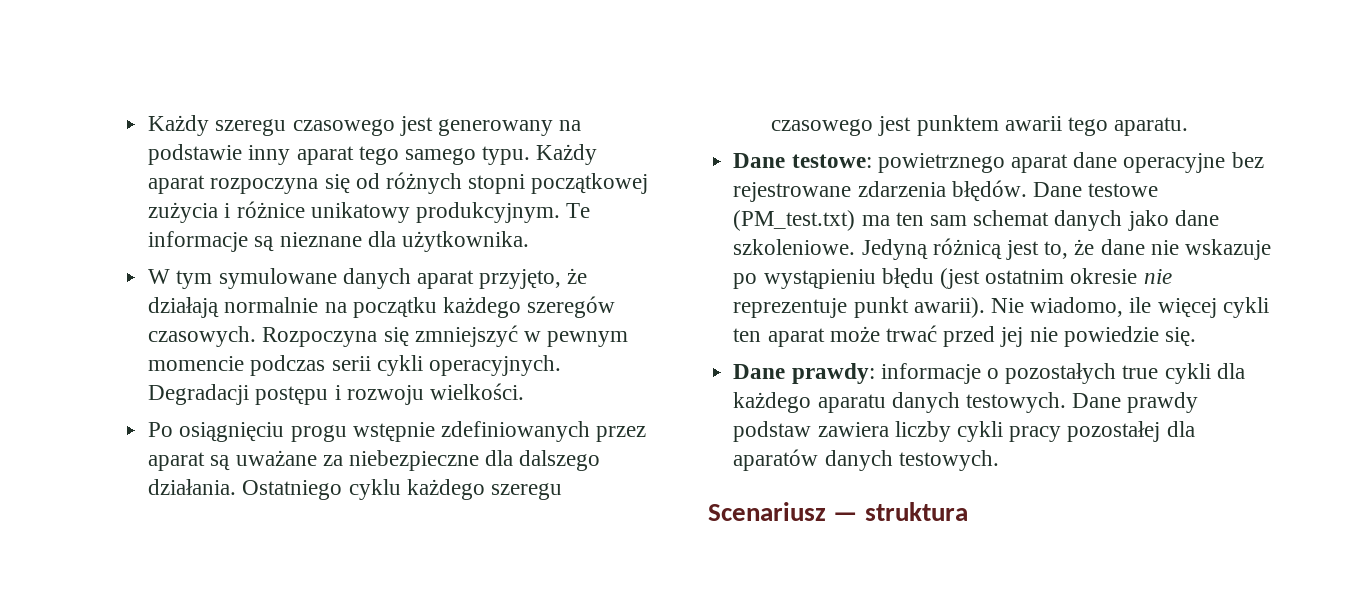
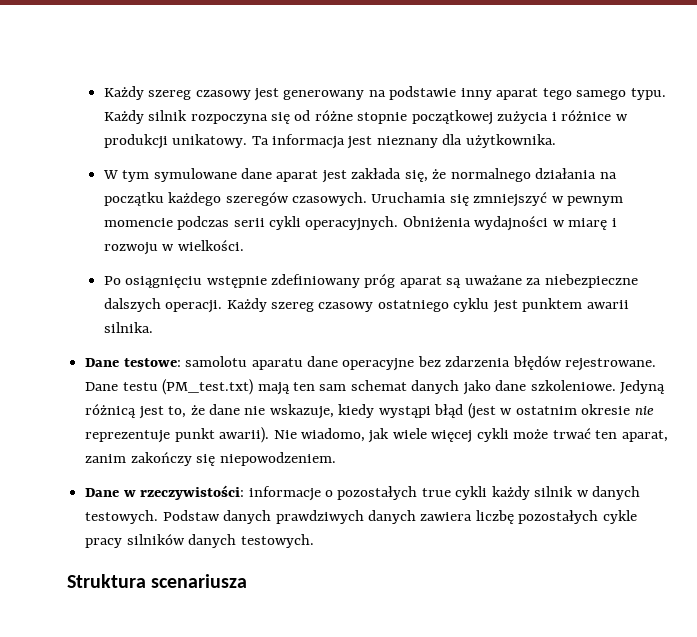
[148,115,395,136] Każdy szeregu czasowego -> [103,86,251,100] Każdy szereg czasowy
[148,175,206,194] aparat -> [148,110,188,121] silnik
[385,172,526,194] różnych stopni -> [314,110,408,124] różne stopnie
[310,202,591,223] [148,231,362,252] unikatowy produkcyjnym. Te informacje są nieznane -> [615,114,628,121] [103,134,438,149] w produkcji unikatowy. Ta informacja jest nieznany
[342,268,588,289] [148,297,319,318] danych aparat przyjęto, że działają normalnie -> [240,168,597,183] dane aparat jest zakłada się, że normalnego działania
[262,327,378,347] Rozpoczyna -> [371,192,447,203] Uruchamia
[148,384,329,405] Degradacji postępu -> [402,216,608,231] Obniżenia wydajności w miarę
(424, 395) none -> [162,244,175,251] w
[290,421,647,442] progu wstępnie zdefiniowanych przez -> [206,274,396,288] wstępnie zdefiniowany próg
[485,450,601,471] [148,479,562,500] [771,119,874,136] dla dalszego działania. Ostatniego cyklu każdego szeregu czasowego -> [103,298,490,313] dalszych operacji. Każdy szereg czasowy ostatniego cyklu
[1067,117,1189,136] tego aparatu. -> [103,322,153,333] silnika.
[877,153,1068,173] powietrznego aparat -> [185,356,303,370] samolotu aparatu
[733,180,1159,202] [733,210,890,231] rejestrowane zdarzenia błędów. Dane testowe (PM_test.txt) ma -> [445,356,657,371] [85,379,290,395] zdarzenia błędów rejestrowane. Dane testu (PM_test.txt) mają
[1184,239,1271,260] [733,268,980,289] wskazuje po wystąpieniu błędu (jest -> [269,403,513,419] wskazuje, kiedy wystąpi błąd (jest w
[1129,297,1269,318] [733,325,1196,347] [733,363,875,384] ile więcej cykli ten aparat może trwać przed jej nie powiedzie się. // Dane prawdy: -> [368,428,668,443] [85,452,336,466] [85,485,245,500] jak wiele więcej cykli może trwać ten aparat, zanim zakończy się niepowodzeniem. // Dane w rzeczywistości:
[1216,363,1245,379] [733,392,1199,413] [733,421,1195,442] [733,449,819,471] dla każdego aparatu danych testowych. Dane prawdy podstaw zawiera liczby cykli pracy pozostałej dla aparatów -> [491,486,641,500] [85,510,637,524] [85,534,185,548] każdy silnik w danych testowych. Podstaw danych prawdziwych danych zawiera liczbę pozostałych cykle pracy silników
[708,502,968,521] Scenariusz — struktura -> [67,574,248,588] Struktura scenariusza

